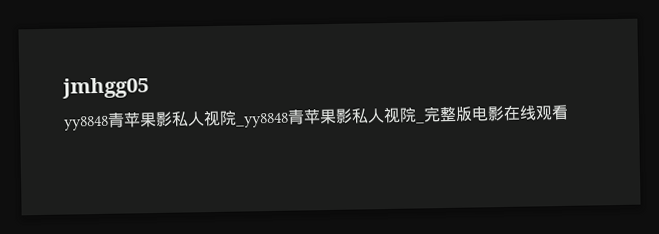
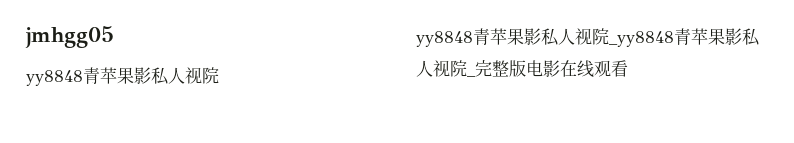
(237, 118) none -> [416,28,609,47] // yy8848青苹果影私人视院

